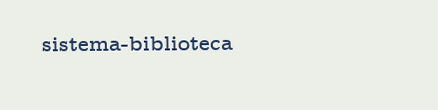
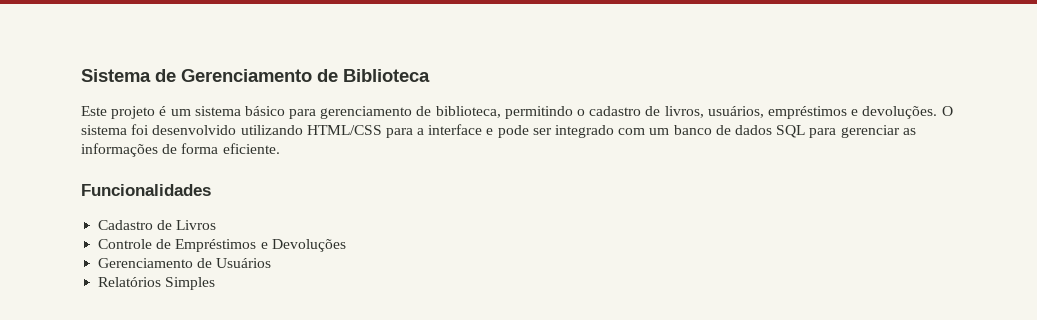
[41,35,233,52] sistema-biblioteca -> [81,69,430,82] [81,106,953,119] [81,124,916,138] [81,143,280,157] [81,184,211,196] [98,220,217,230] [98,239,346,252] [98,258,272,268] [98,277,216,290] Sistema de Gerenciamento de Biblioteca // Este projeto é um sistema básico para gerenciamento de biblioteca, permitindo o cadastro de livros, usuários, empréstimos e devoluções. O sistema foi desenvolvido utilizando HTML/CSS para a interface e pode ser integrado com um banco de dados SQL para gerenciar as informações de forma eficiente. // Funcionalidades // Cadastro de Livros // Controle de Empréstimos e Devoluções // Gerenciamento de Usuários // Relatórios Simples

